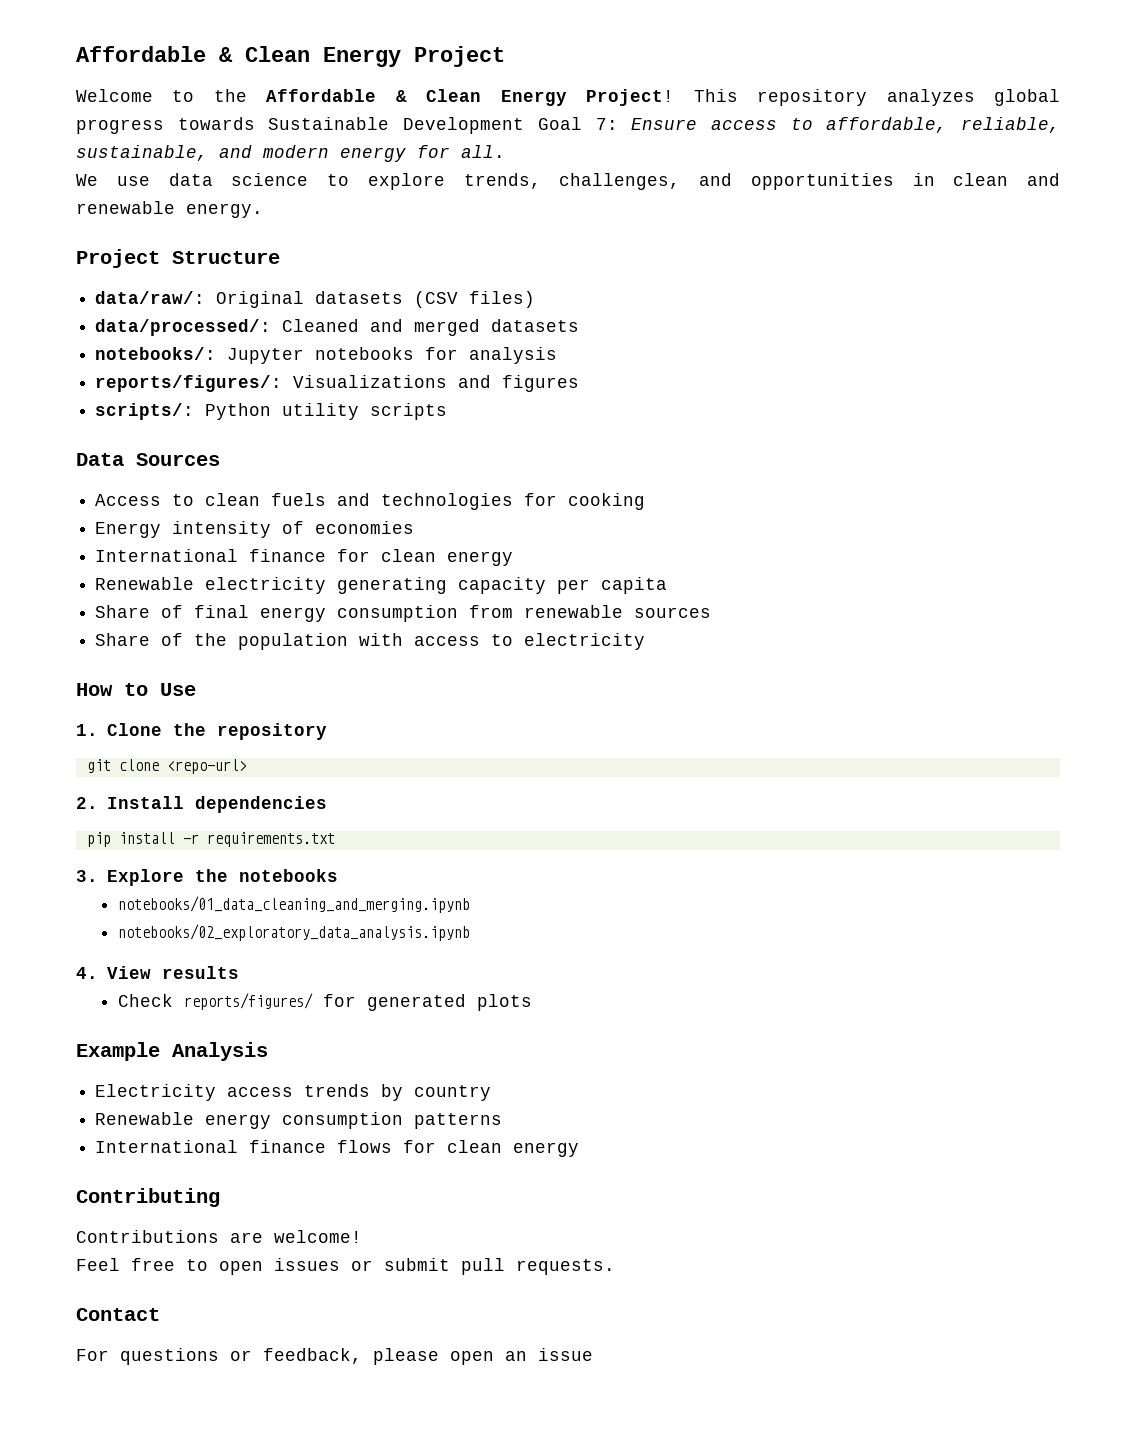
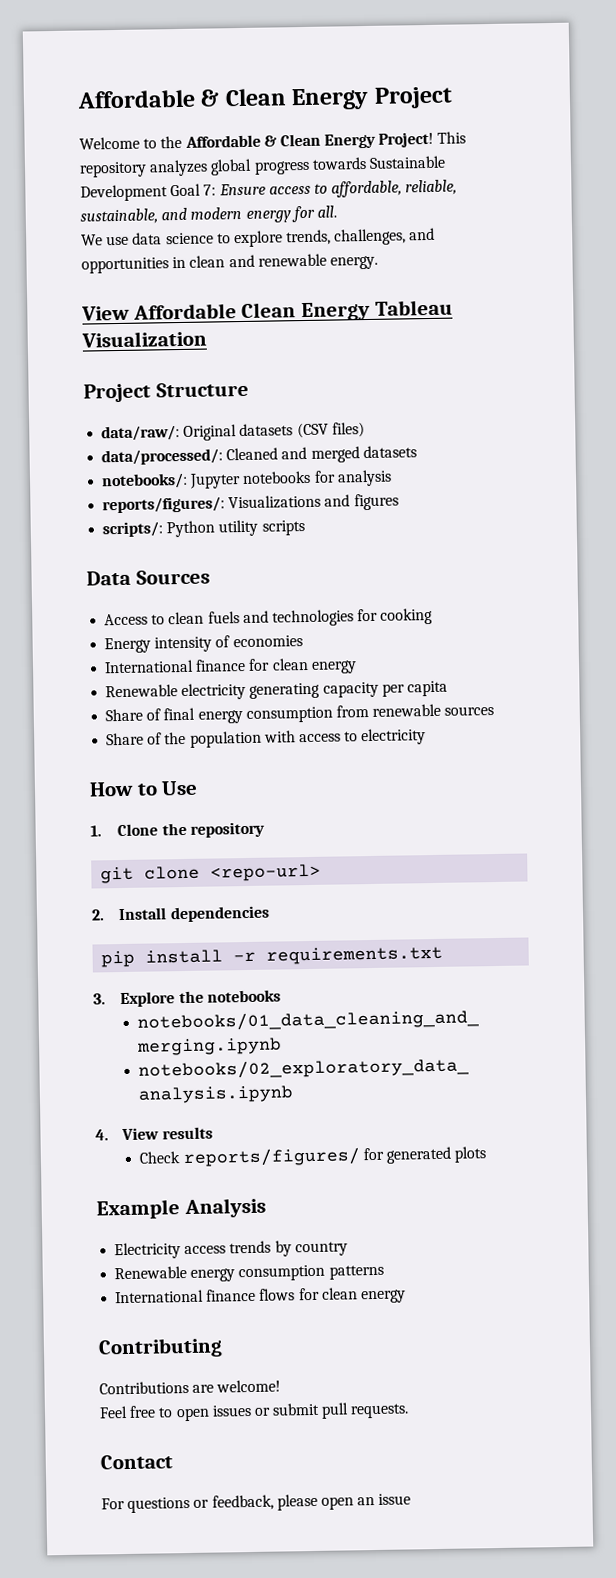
(263, 210) none -> [81,299,453,322] [81,330,207,348] // View Affordable Clean Energy Tableau Visualization

